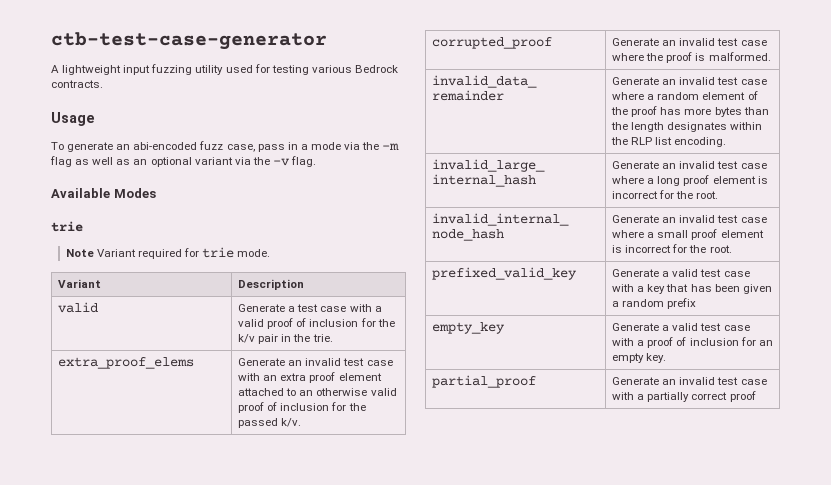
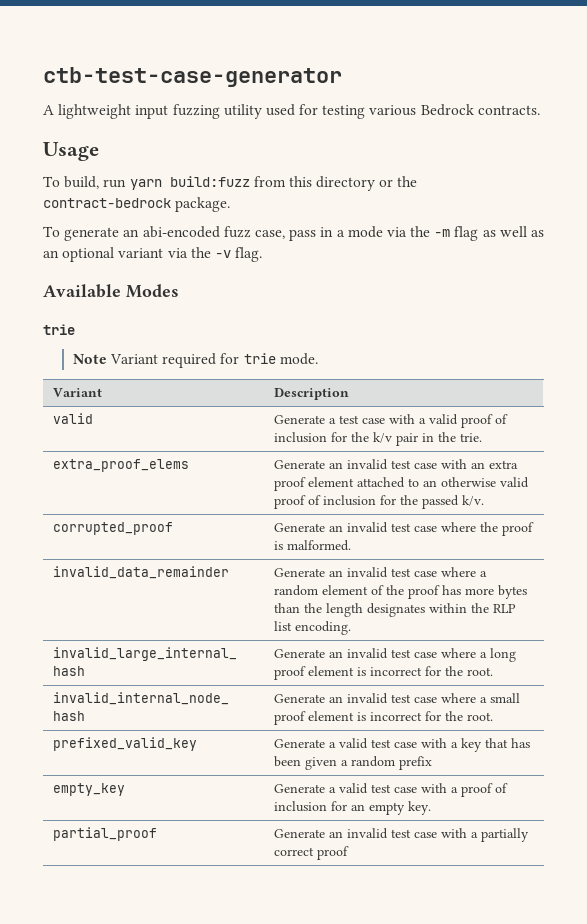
(95, 119) none -> [43,176,418,191] [43,197,231,212] // To build, run yarn build:fuzz from this directory or the contract-bedrock package.

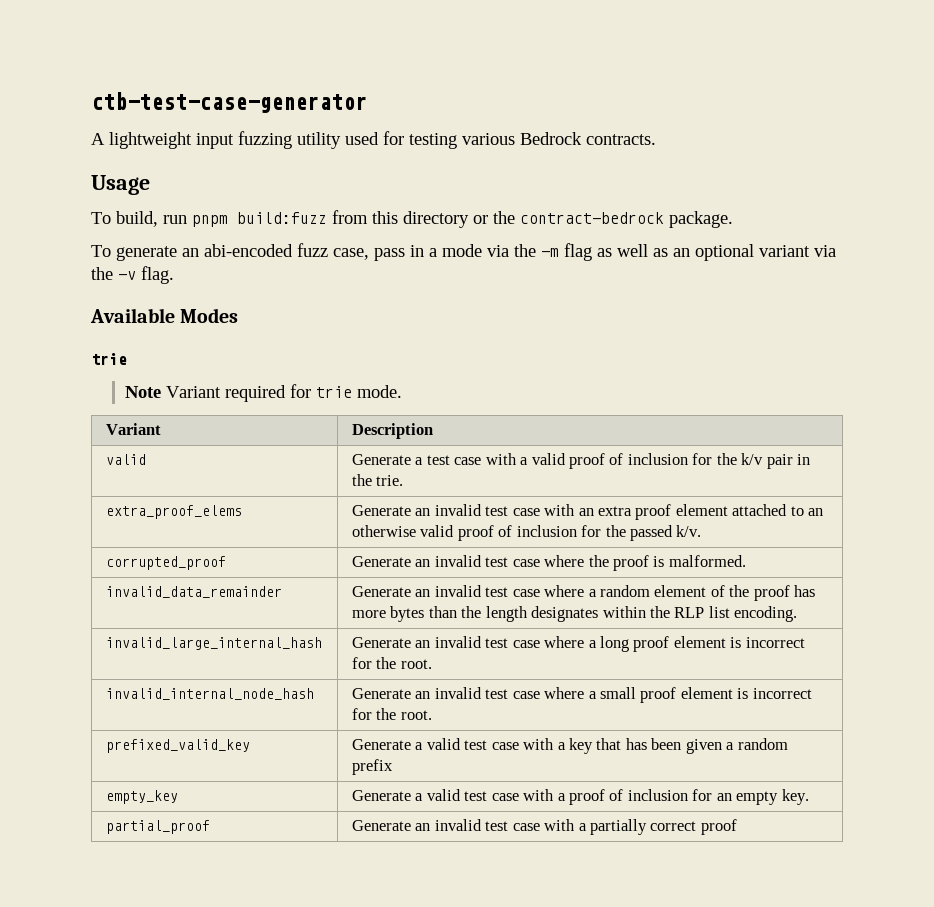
[129,179,162,190] yarn -> [192,215,228,227] pnpm

